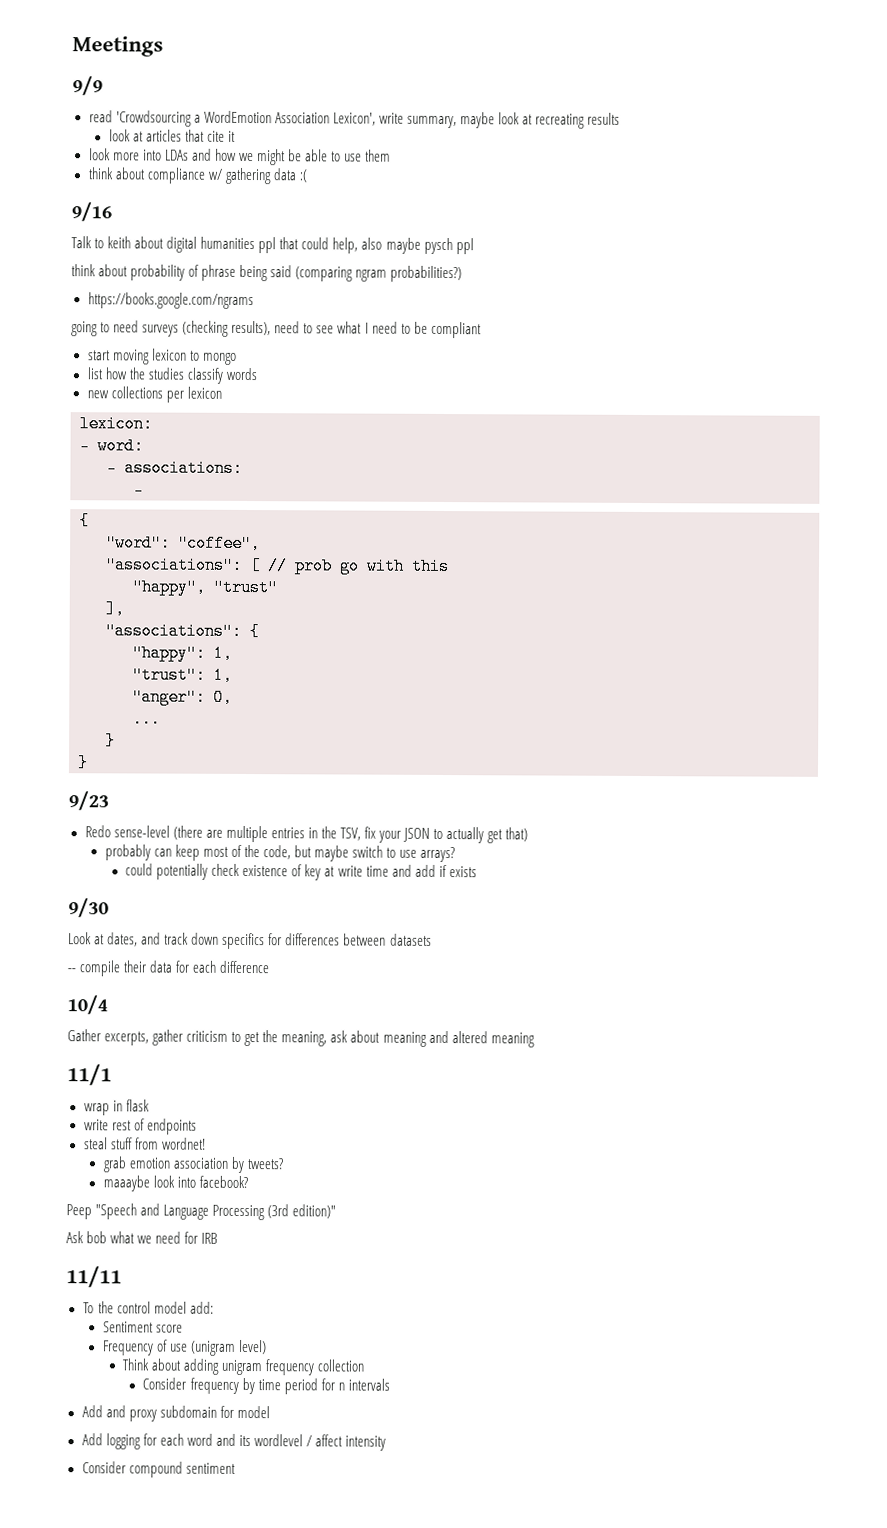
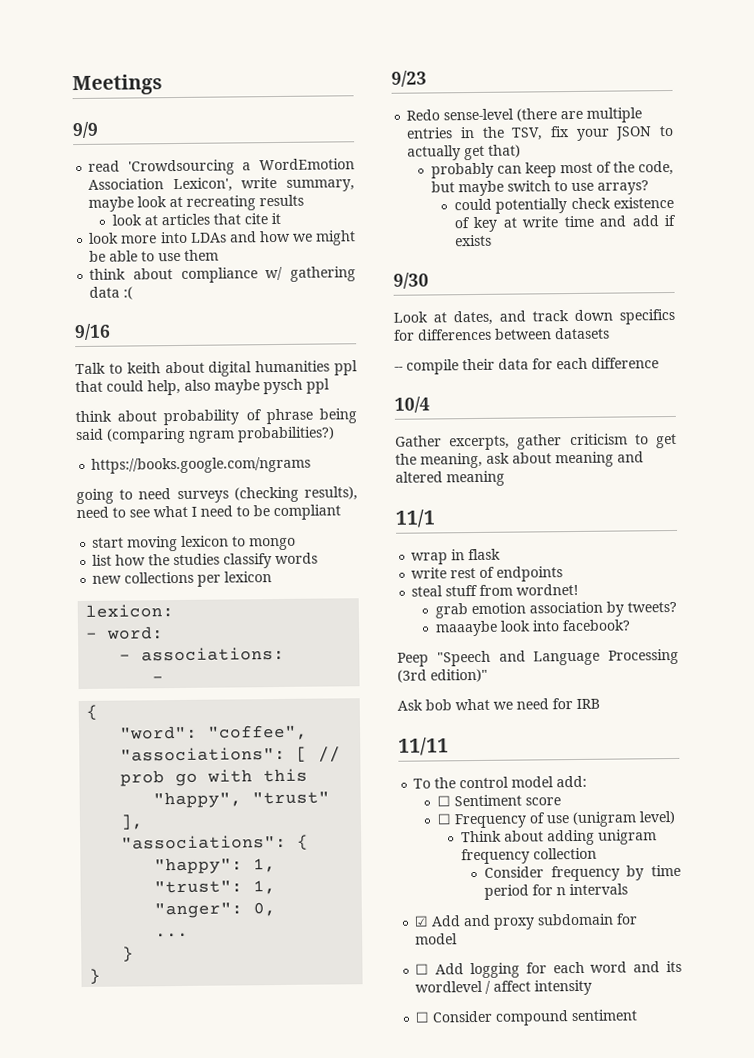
(214, 1307) none -> [436,795,451,807] ☐
(183, 1328) none -> [436,813,451,825] ☐
(390, 1384) none -> [414,915,430,927] ☑
(270, 1412) none -> [415,963,430,975] ☐
(387, 1443) none -> [415,1011,430,1023] ☐

